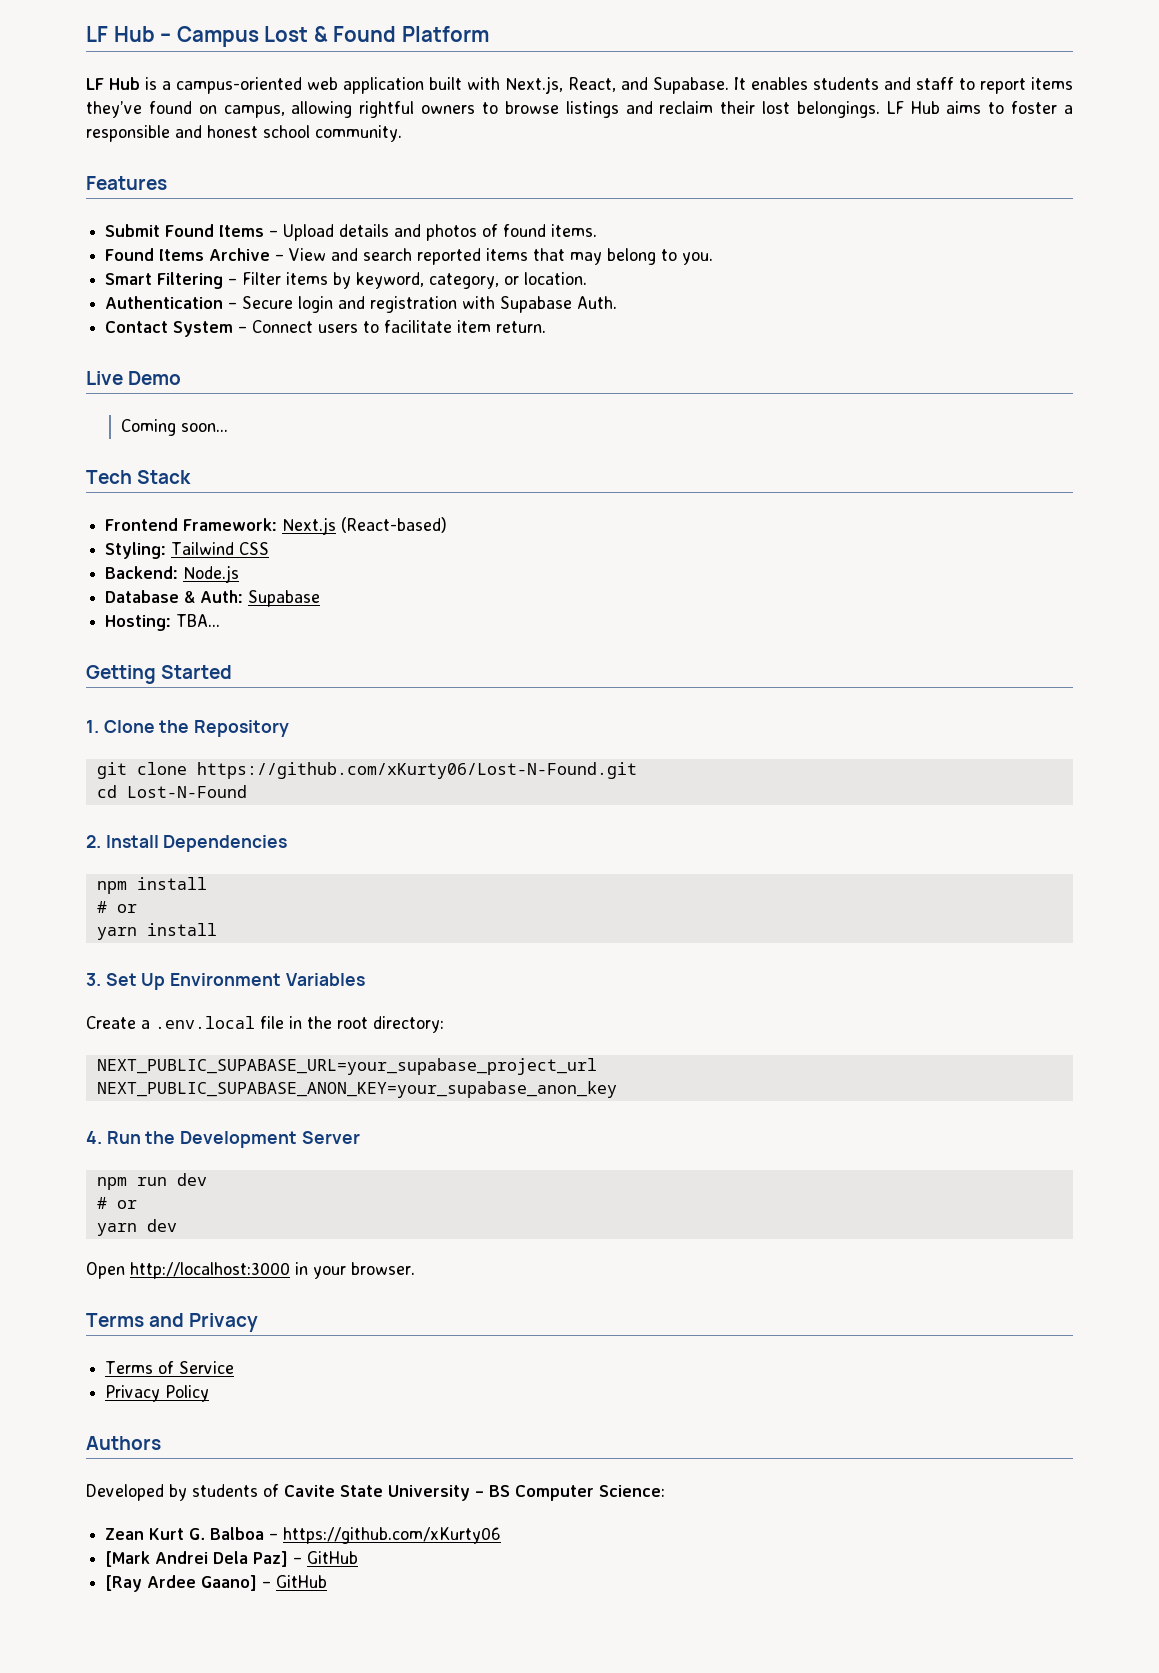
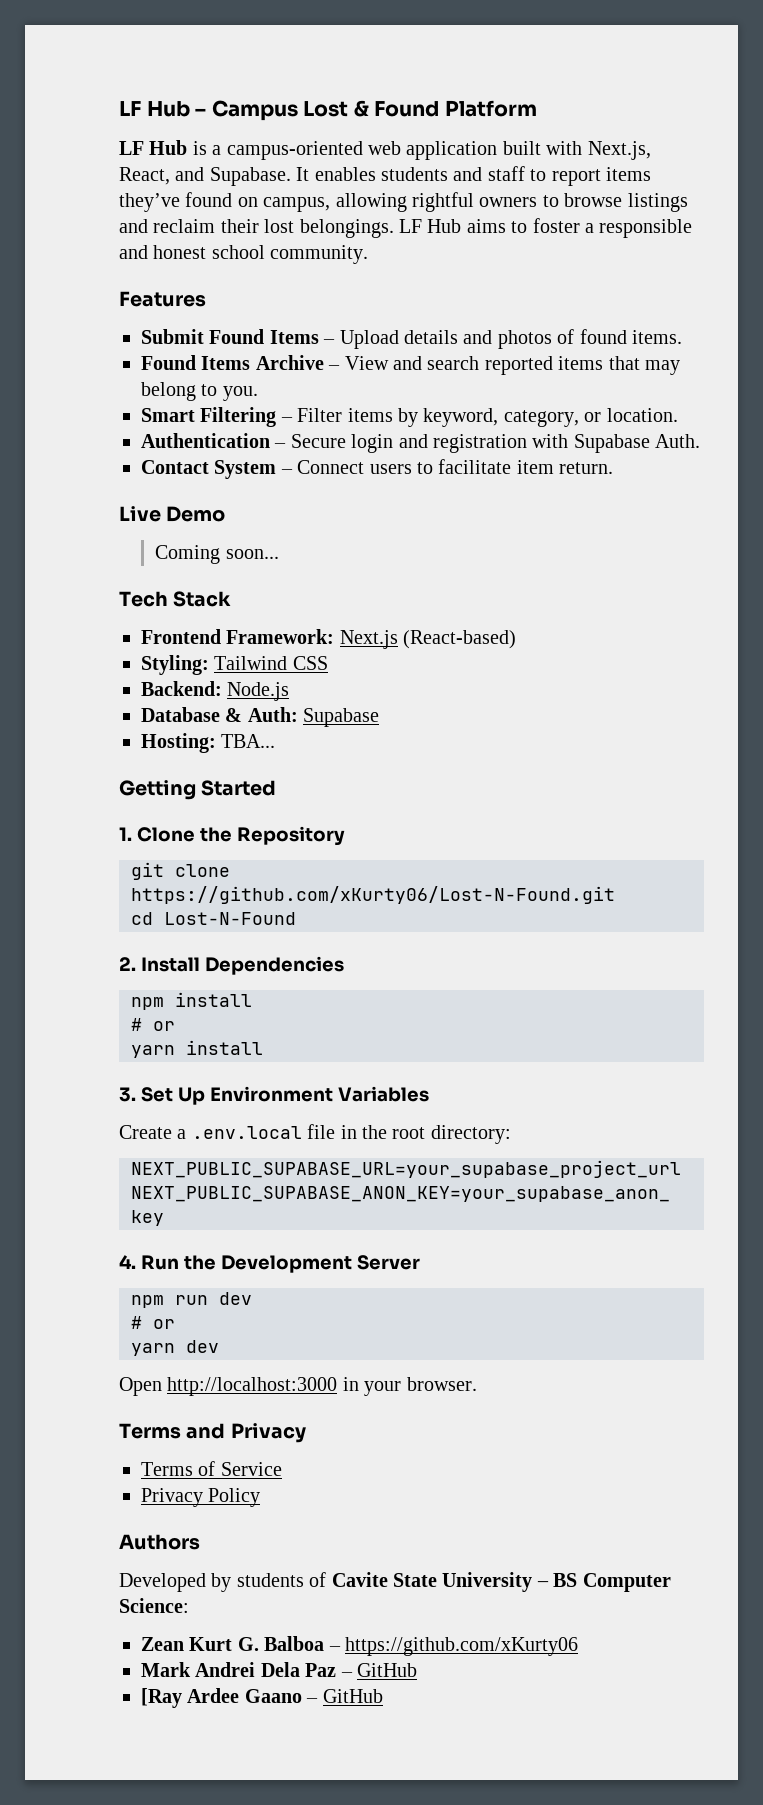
[105,1551,151,1567] [Mark -> [141,1662,191,1677] Mark
[253,1551,289,1567] Paz] -> [305,1663,337,1677] Paz
[201,1575,258,1591] Gaano] -> [244,1689,302,1703] Gaano

